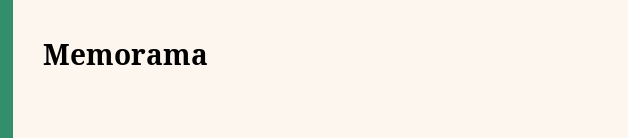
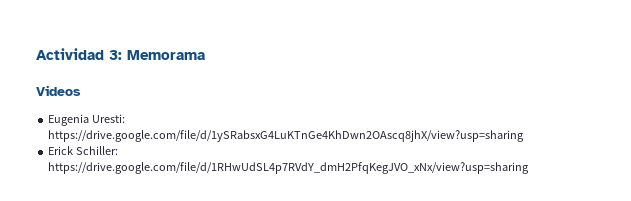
(43, 54) none -> [36,48,122,60] Actividad 3:
(208, 54) none -> [36,85,81,96] [48,114,126,126] [48,130,525,142] [48,146,119,155] [48,162,530,174] // Videos // Eugenia Uresti: https://drive.google.com/file/d/1ySRabsxG4LuKTnGe4KhDwn2OAscq8jhX/view?usp=sharing // Erick Schiller: https://drive.google.com/file/d/1RHwUdSL4p7RVdY_dmH2PfqKegJVO_xNx/view?usp=sharing

